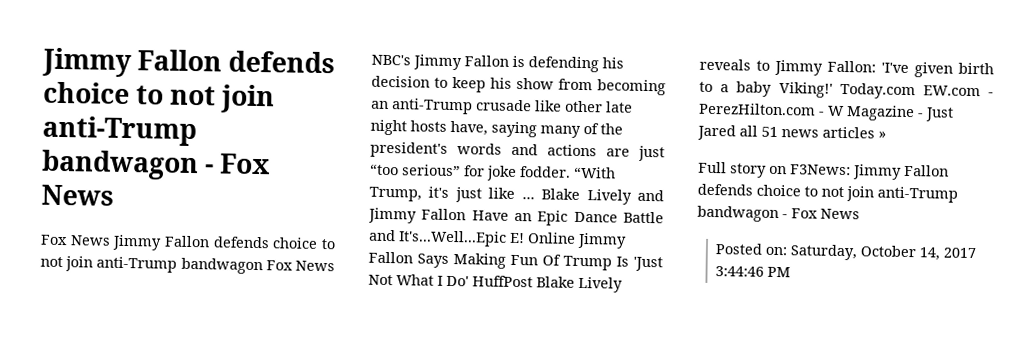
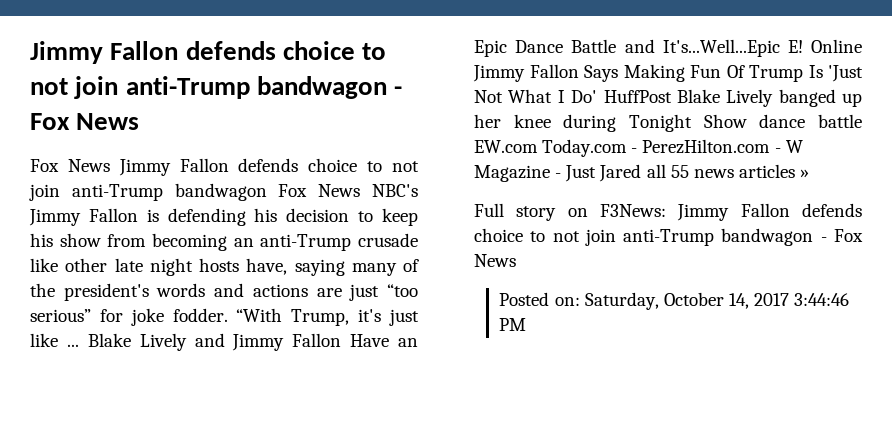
[699,58,994,78] [699,81,981,100] reveals to Jimmy Fallon: 'I've given birth to a baby Viking!' Today.com EW.com -> [778,89,862,107] [474,114,862,132] [474,139,628,157] banged up her knee during Tonight Show dance battle EW.com Today.com
[761,126,778,137] 51 -> [670,165,689,178] 55

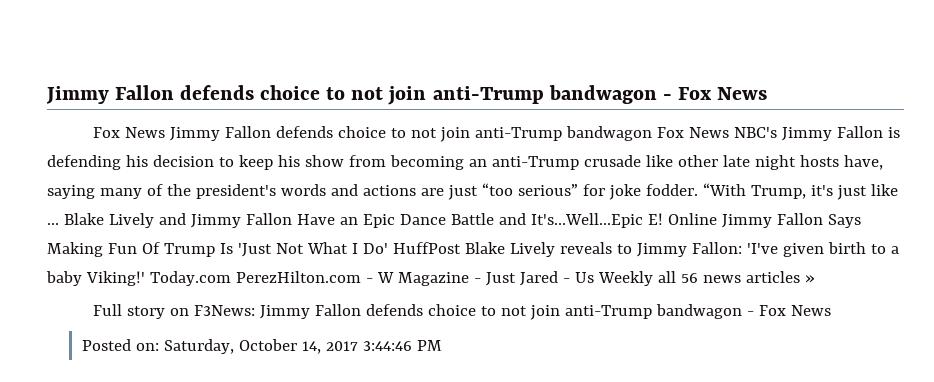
[778,89,862,107] [474,114,862,132] [474,139,638,157] banged up her knee during Tonight Show dance battle EW.com Today.com - -> [559,242,899,257] [46,271,231,286] reveals to Jimmy Fallon: 'I've given birth to a baby Viking!' Today.com
[646,164,689,178] all 55 -> [562,271,698,286] - Us Weekly all 56

